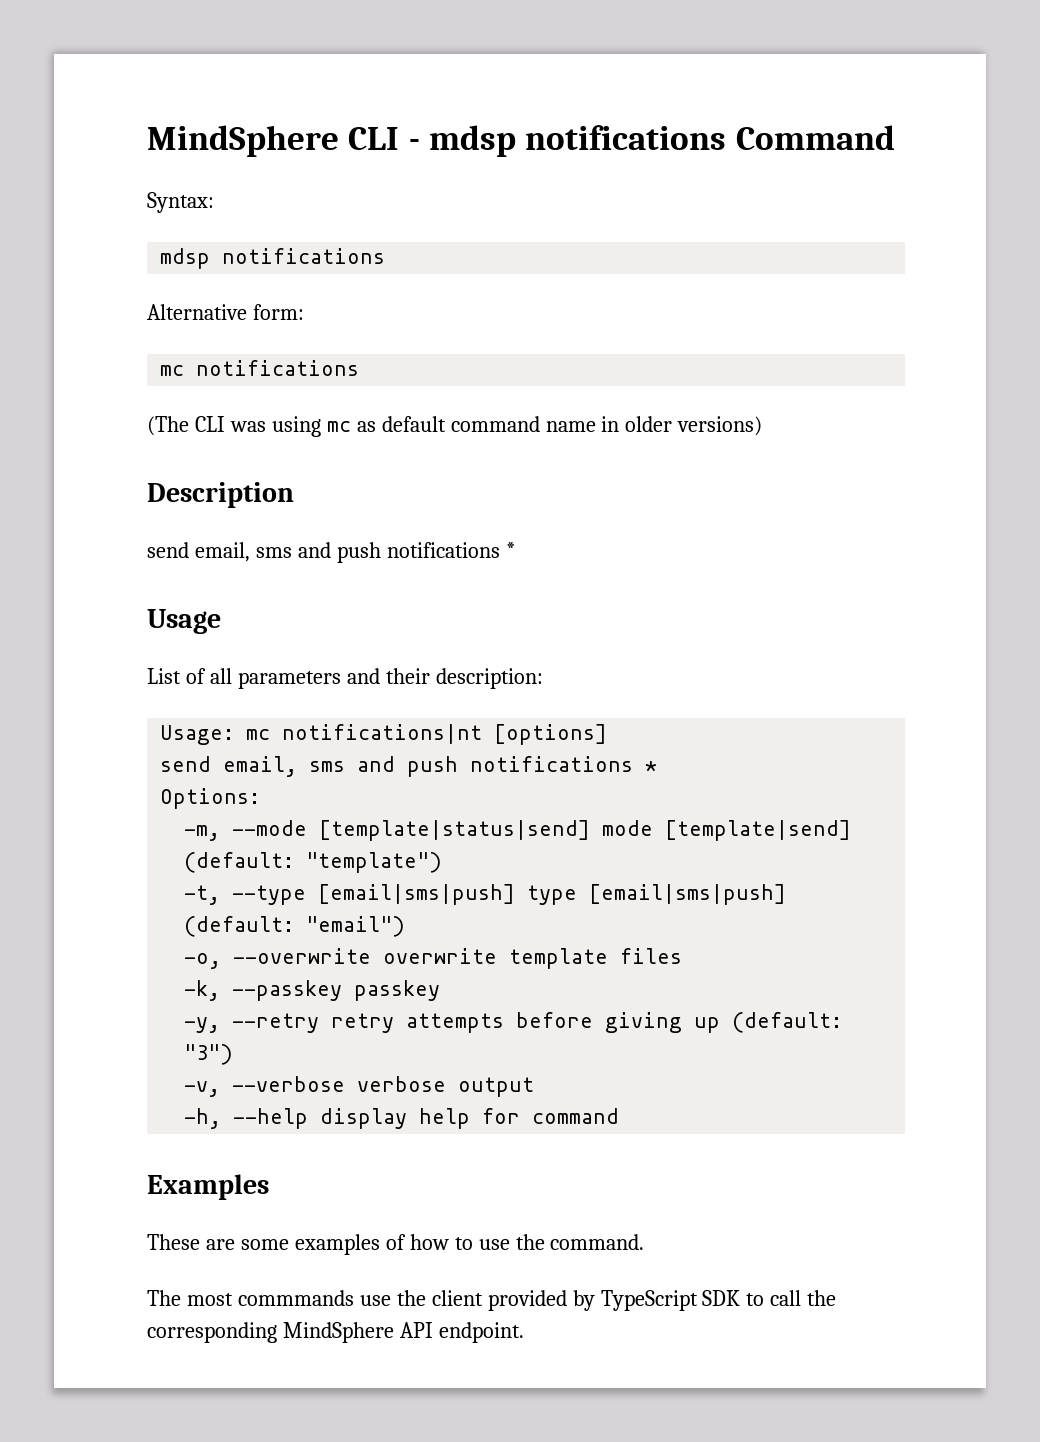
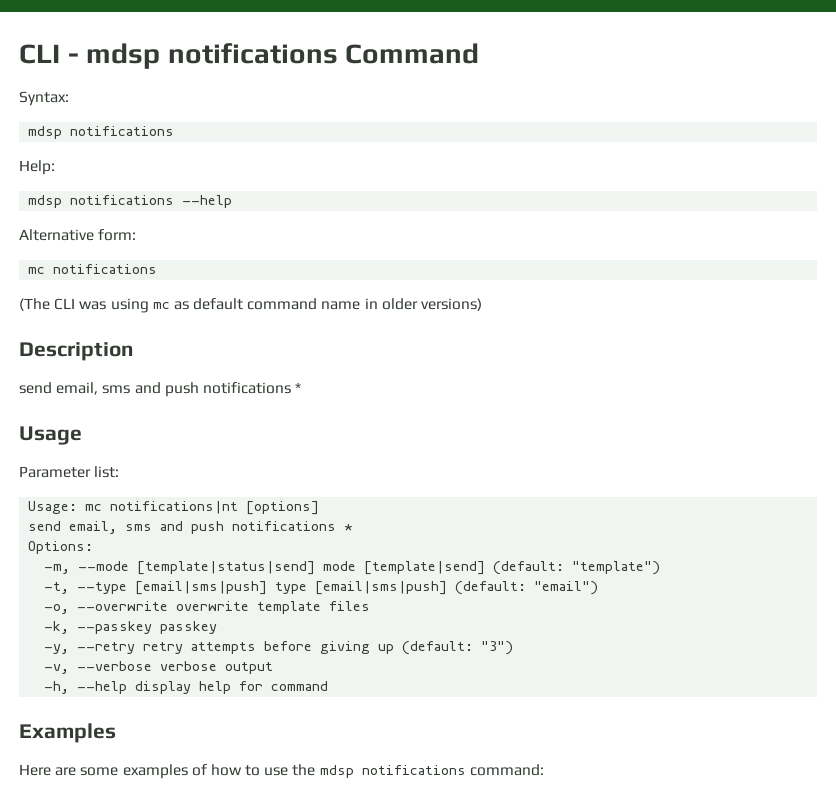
[147,125,339,157] MindSphere -> (19, 54) none
(386, 256) none -> [19,160,55,175] [28,195,233,208] // Help: // mdsp notifications --help
[147,668,543,689] List of all parameters and their description: -> [19,466,120,478] Parameter list:
[147,1234,200,1250] These -> [19,764,51,776] Here
[550,1234,645,1250] [147,1290,837,1311] [147,1322,524,1343] command. // The most commmands use the client provided by TypeScript SDK to call the corresponding MindSphere API endpoint. -> [319,764,544,778] mdsp notifications command:

